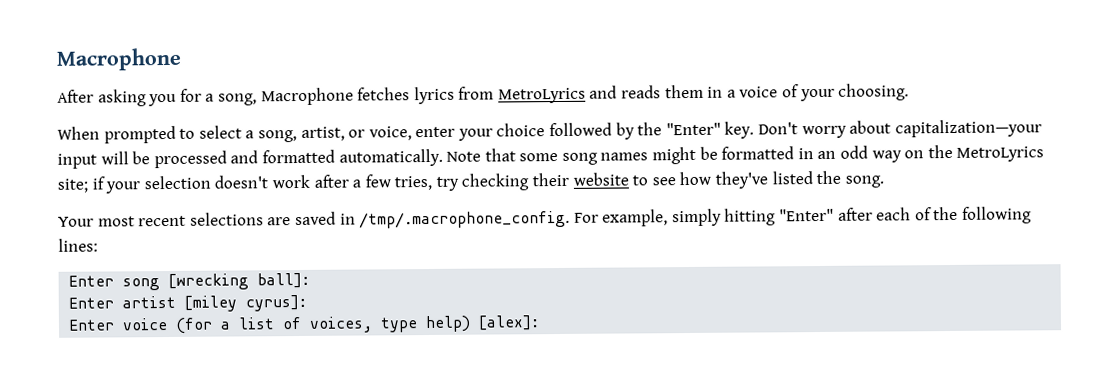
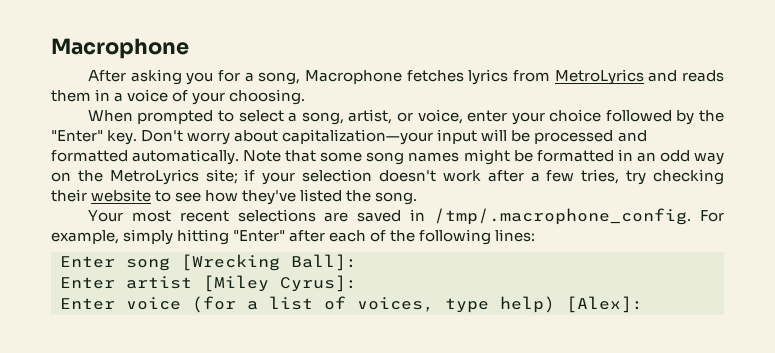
[168,272,311,290] [wrecking ball]: -> [181,254,357,271] [Wrecking Ball]:
[184,294,308,312] [miley cyrus]: -> [203,275,357,292] [Miley Cyrus]:
[478,315,541,331] [alex]: -> [566,296,643,313] [Alex]:

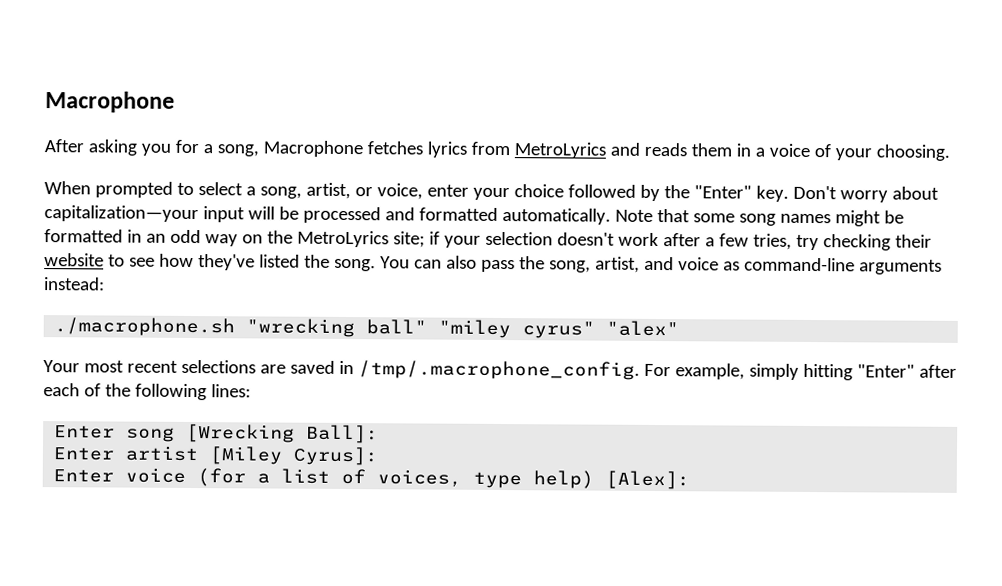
(418, 198) none -> [379,255,942,275] [44,277,105,291] [54,317,680,339] You can also pass the song, artist, and voice as command-line arguments instead: // ./macrophone.sh "wrecking ball" "miley cyrus" "alex"

